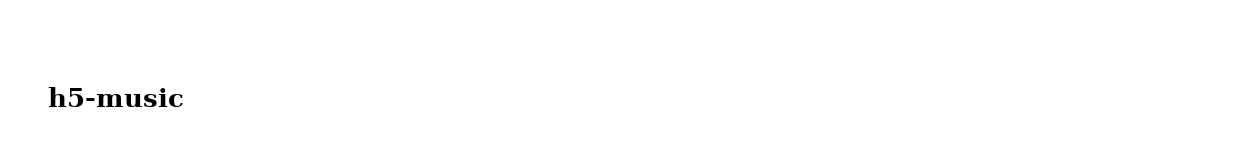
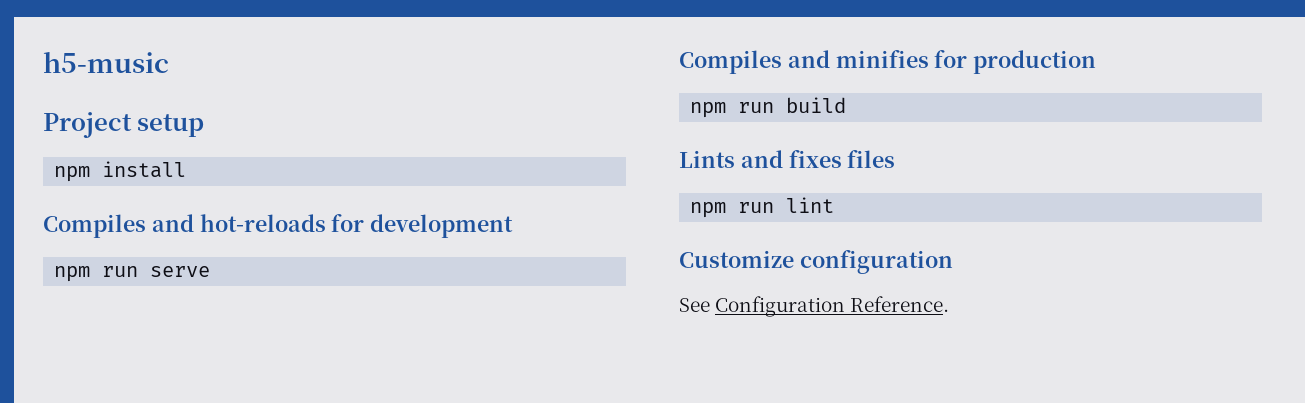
(184, 97) none -> [43,112,205,138] [54,161,187,182] [43,214,514,238] [54,266,211,282] [679,50,1097,74] [690,97,847,118] [679,150,896,168] [690,197,835,218] [679,250,953,274] [679,296,950,317] // Project setup // npm install // Compiles and hot-reloads for development // npm run serve // Compiles and minifies for production // npm run build // Lints and fixes files // npm run lint // Customize configuration // See Configuration Reference.

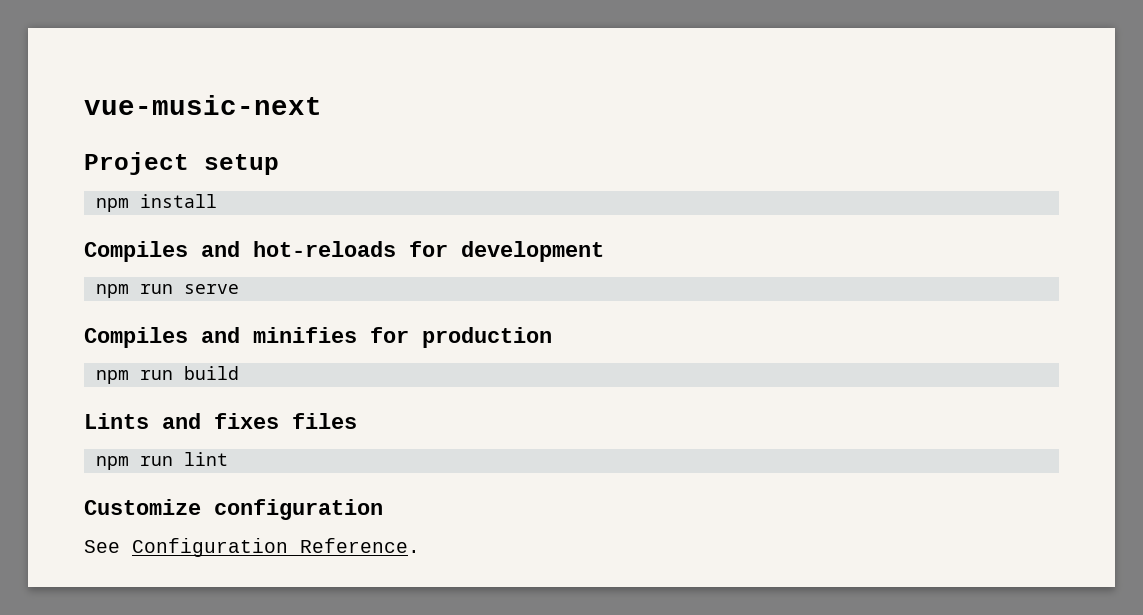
[43,51,169,73] h5-music -> [84,95,322,115] vue-music-next

